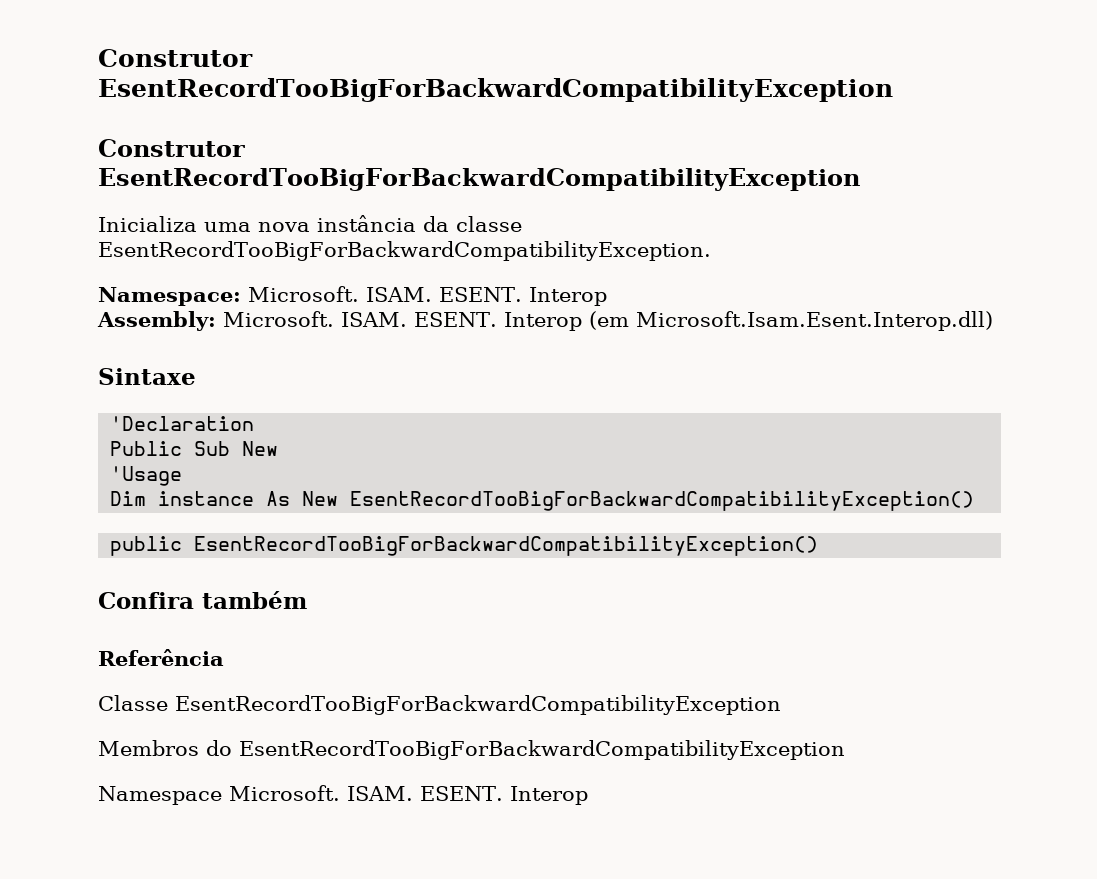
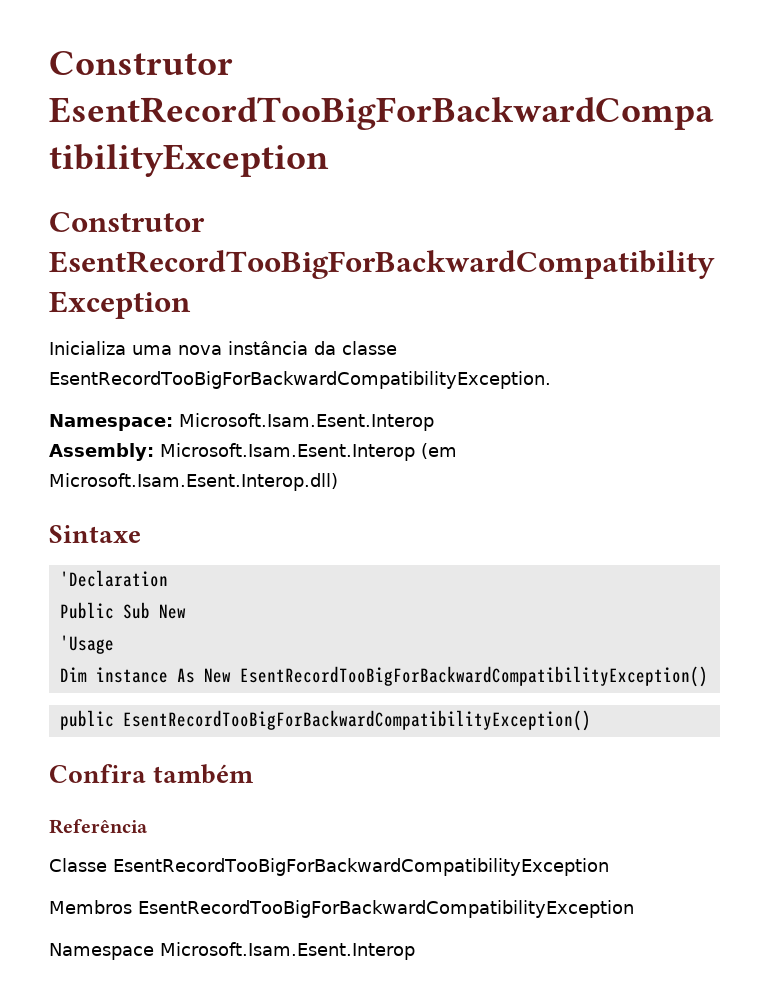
[248,286,607,306] [97,311,582,331] Microsoft. ISAM. ESENT. Interop // Assembly: Microsoft. ISAM. ESENT. Interop -> [179,413,434,431] [49,443,415,461] Microsoft.Isam.Esent.Interop // Assembly: Microsoft.Isam.Esent.Interop
[206,740,232,756] do -> (132, 907) none
[229,785,588,805] Microsoft. ISAM. ESENT. Interop -> [160,942,415,960] Microsoft.Isam.Esent.Interop

